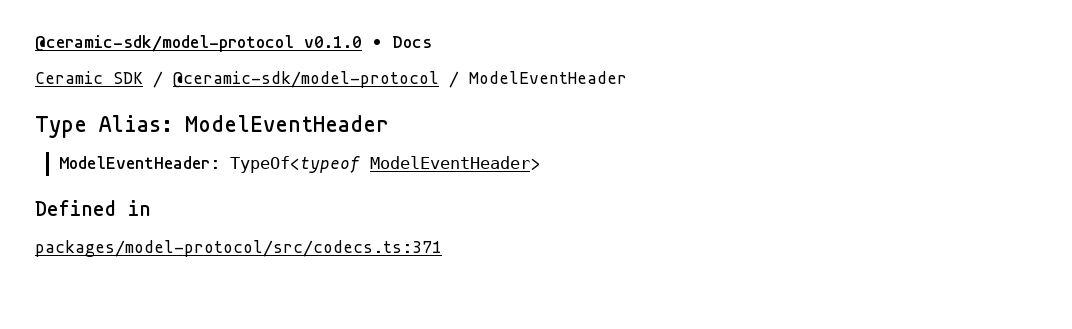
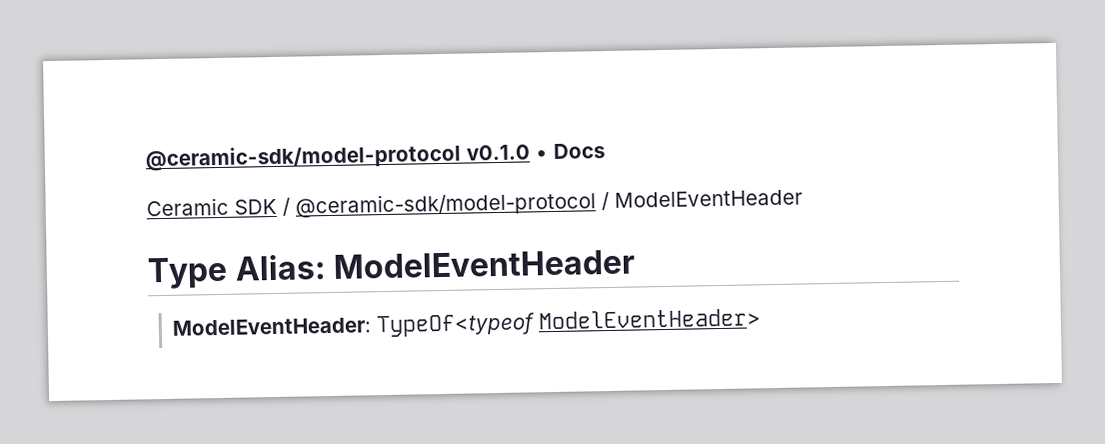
[35,200,151,216] [35,240,442,257] // Defined in // packages/model-protocol/src/codecs.ts:371 -> (762, 319) none

